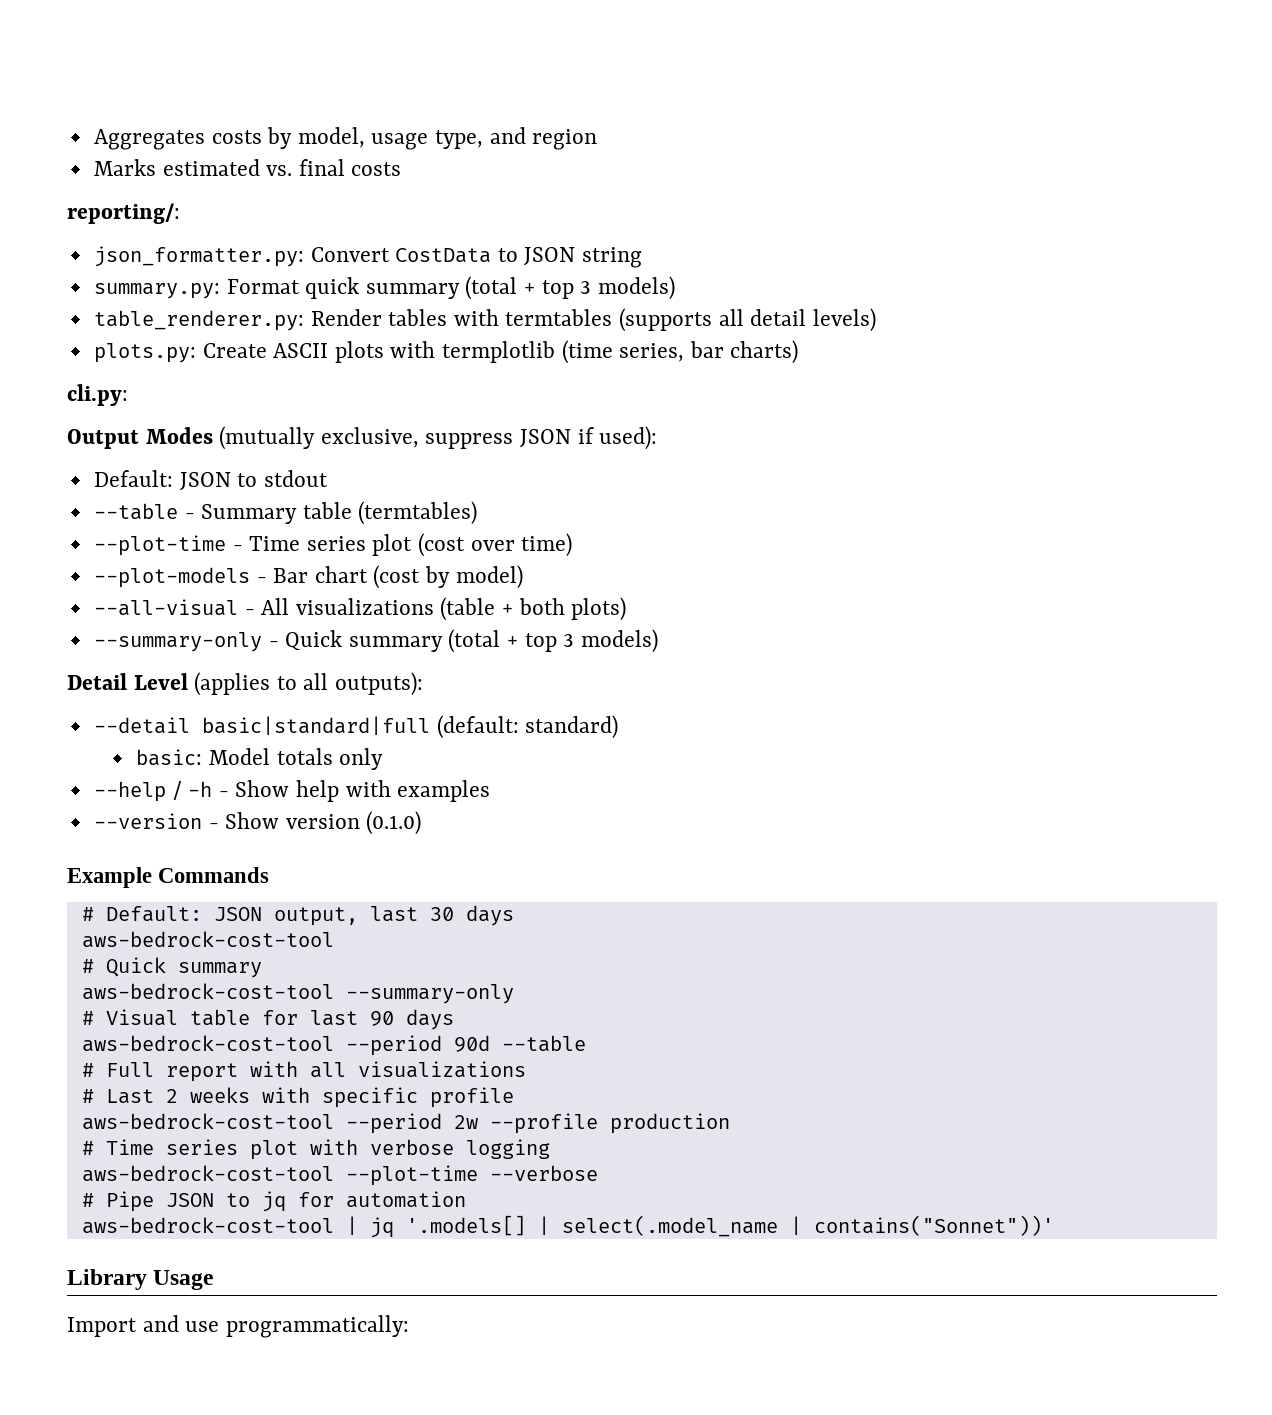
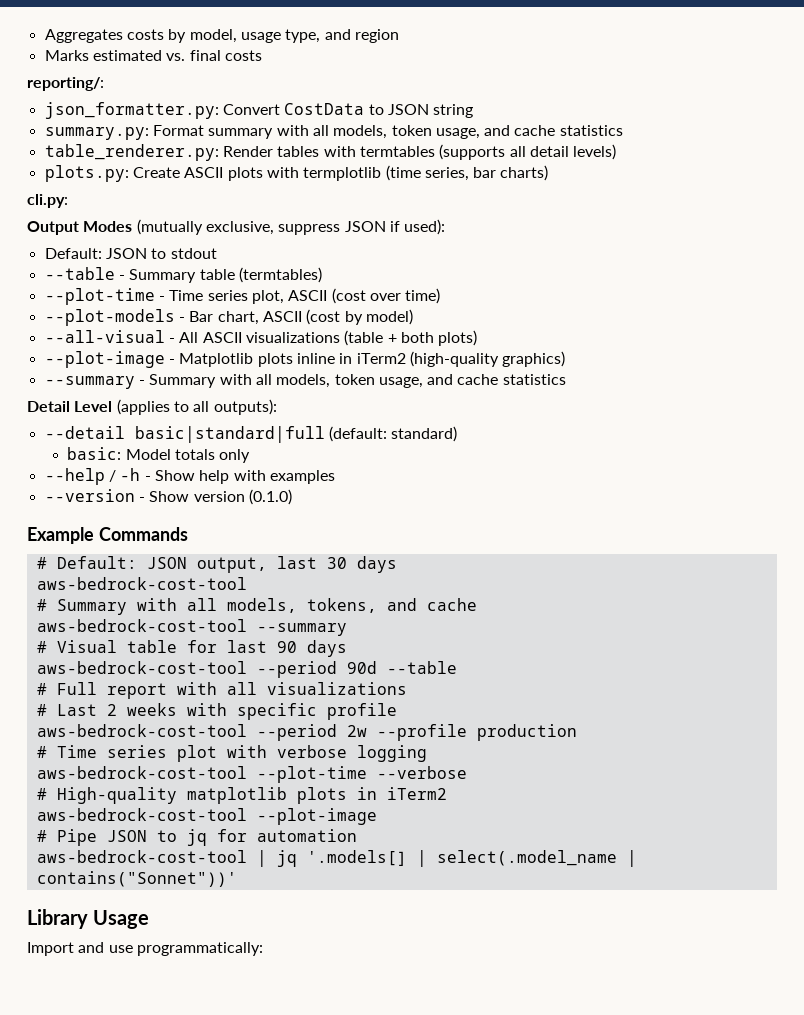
[305,276,675,300] quick summary (total + top 3 models) -> [208,125,623,139] summary with all models, token usage, and cache statistics
[372,534,413,556] plot -> [251,290,328,304] plot, ASCII
[314,566,368,583] chart -> [217,311,302,325] chart, ASCII
(290, 606) none -> [202,332,242,343] ASCII
[93,629,658,653] --summary-only - Quick summary (total + top 3 models) -> [44,351,566,368] [44,374,566,389] --plot-image - Matplotlib plots inline in iTerm2 (high-quality graphics) // --summary - Summary with all models, token usage, and cache statistics
[105,957,262,978] [81,983,514,1004] Quick summary // aws-bedrock-cost-tool --summary-only -> [56,598,477,615] [36,619,347,636] Summary with all models, tokens, and cache // aws-bedrock-cost-tool --summary
(598, 1173) none -> [36,787,447,804] [36,808,377,825] // # High-quality matplotlib plots in iTerm2 // aws-bedrock-cost-tool --plot-image

